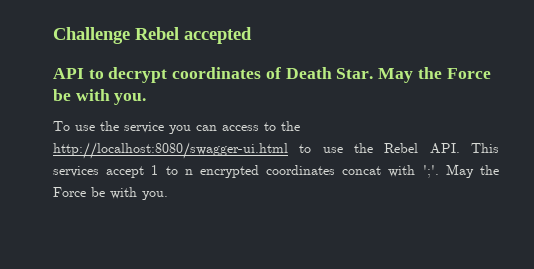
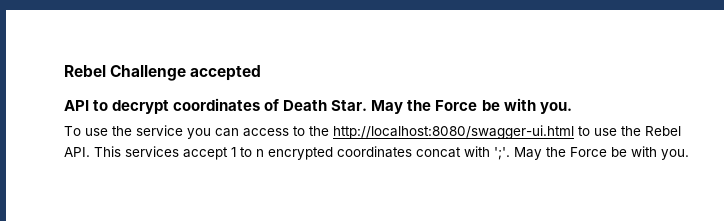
[53,27,179,44] Challenge Rebel -> [64,65,187,81] Rebel Challenge

